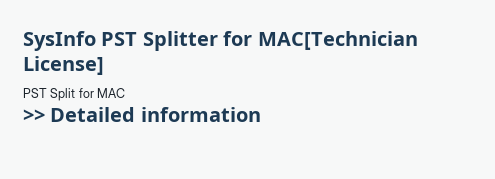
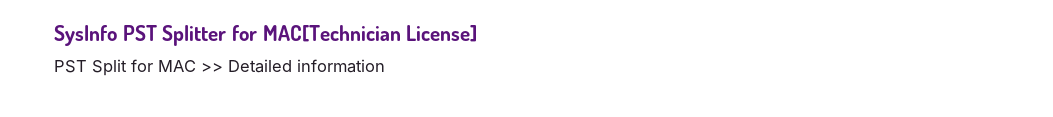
(126, 93) // -> (196, 66) none

